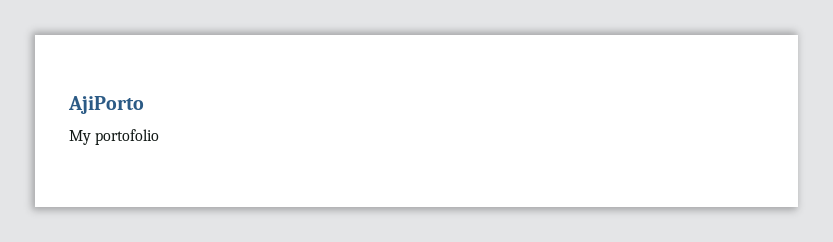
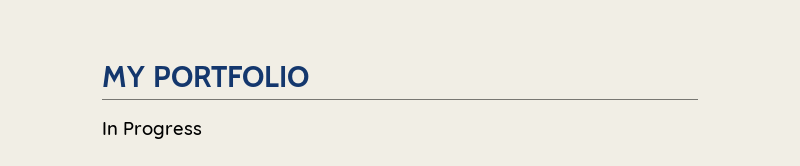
[68,96,144,114] [69,129,160,145] AjiPorto // My portofolio -> [102,66,309,87] [102,122,202,139] MY PORTFOLIO // In Progress

